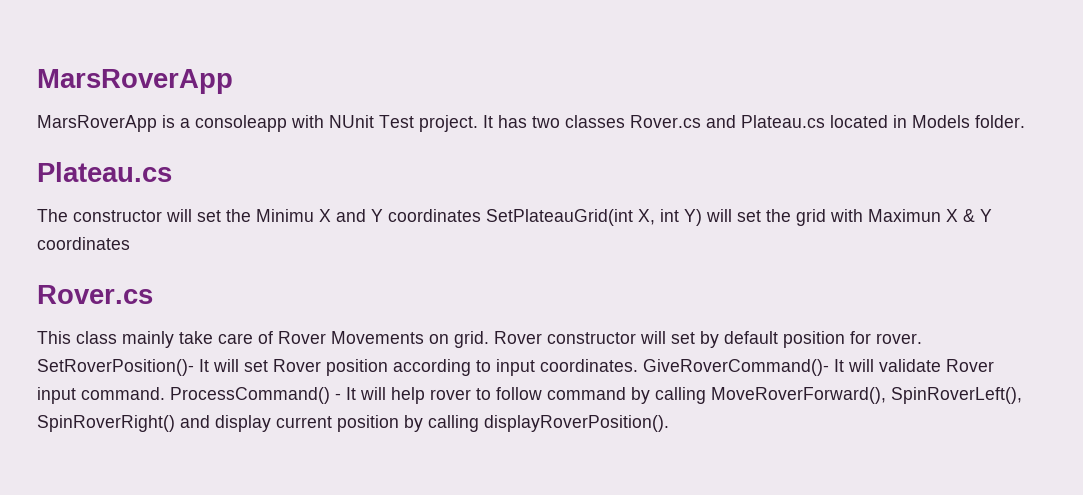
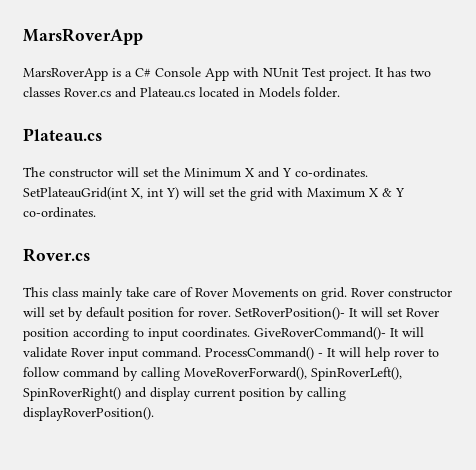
[195,115,287,132] consoleapp -> [135,67,229,81] C# Console App
[256,209,314,222] Minimu -> [184,168,241,178] Minimum
[388,209,481,222] coordinates -> [295,167,368,178] co-ordinates.
[868,209,941,222] Maximun -> [307,188,365,198] Maximum
[37,237,130,250] coordinates -> [23,207,96,218] co-ordinates.

